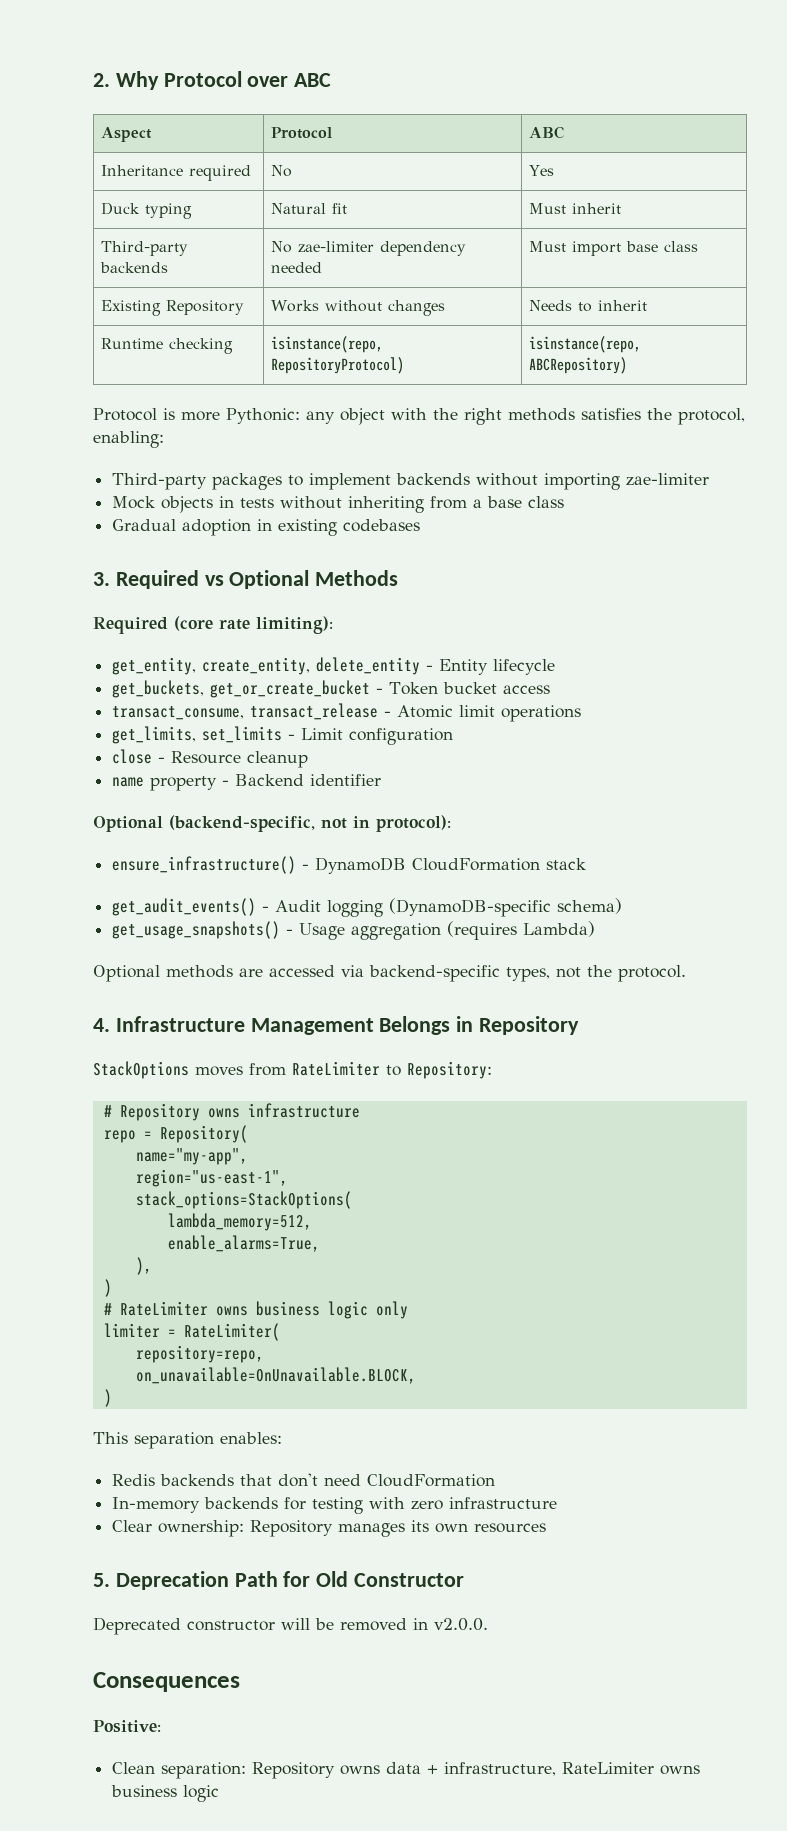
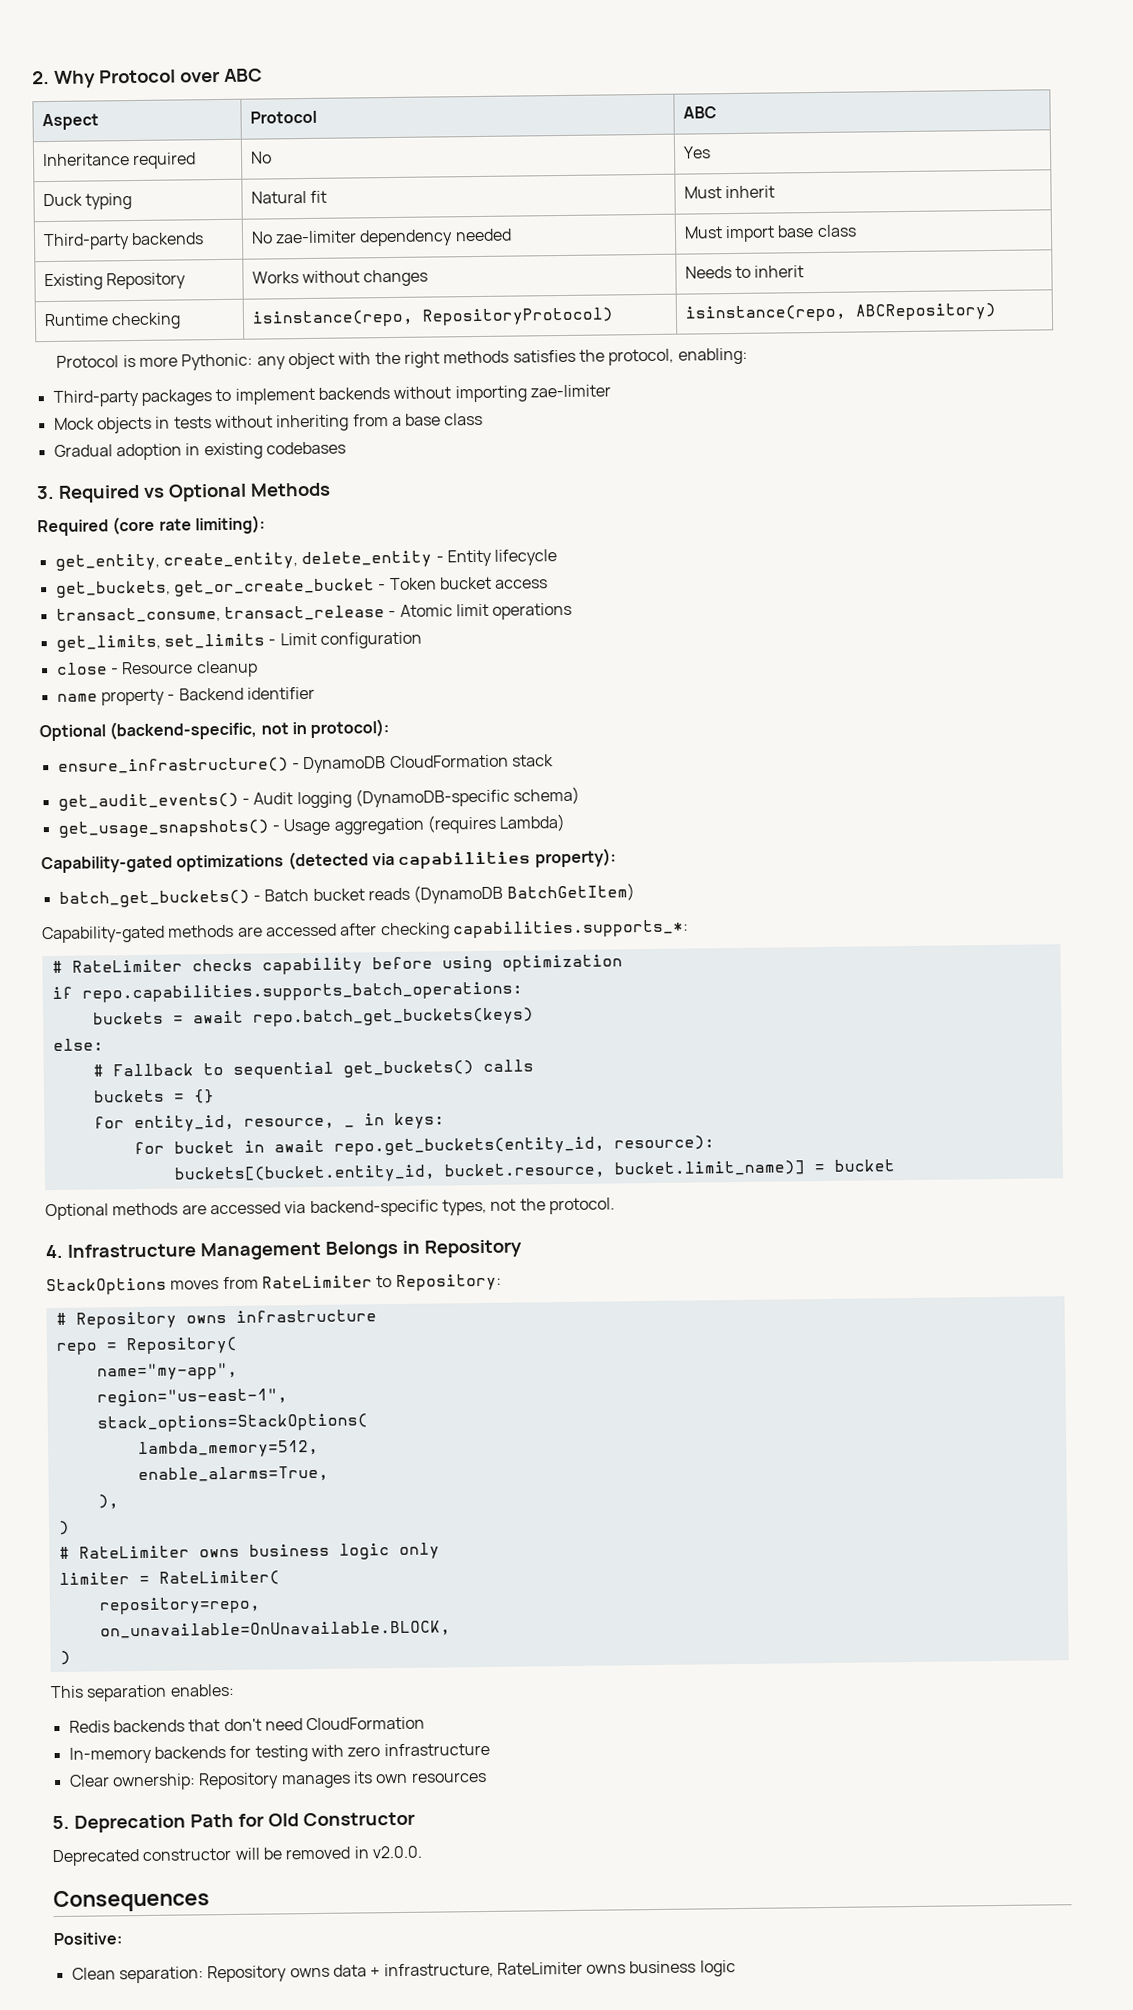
(596, 929) none -> [41,848,616,874] [58,883,635,908] [42,919,689,944] [51,954,623,975] [51,981,523,1003] [92,1007,534,1027] [52,1038,104,1052] [92,1059,534,1079] [92,1089,215,1104] [93,1112,445,1133] [133,1135,715,1156] [173,1159,895,1184] // Capability-gated optimizations (detected via capabilities property): // batch_get_buckets() - Batch bucket reads (DynamoDB BatchGetItem) // Capability-gated methods are accessed after checking capabilities.supports_*: // # RateLimiter checks capability before using optimization // if repo.capabilities.supports_batch_operations: // buckets = await repo.batch_get_buckets(keys) // else: // # Fallback to sequential get_buckets() calls // buckets = {} // for entity_id, resource, _ in keys: // for bucket in await repo.get_buckets(entity_id, resource): // buckets[(bucket.entity_id, bucket.resource, bucket.limit_name)] = bucket

